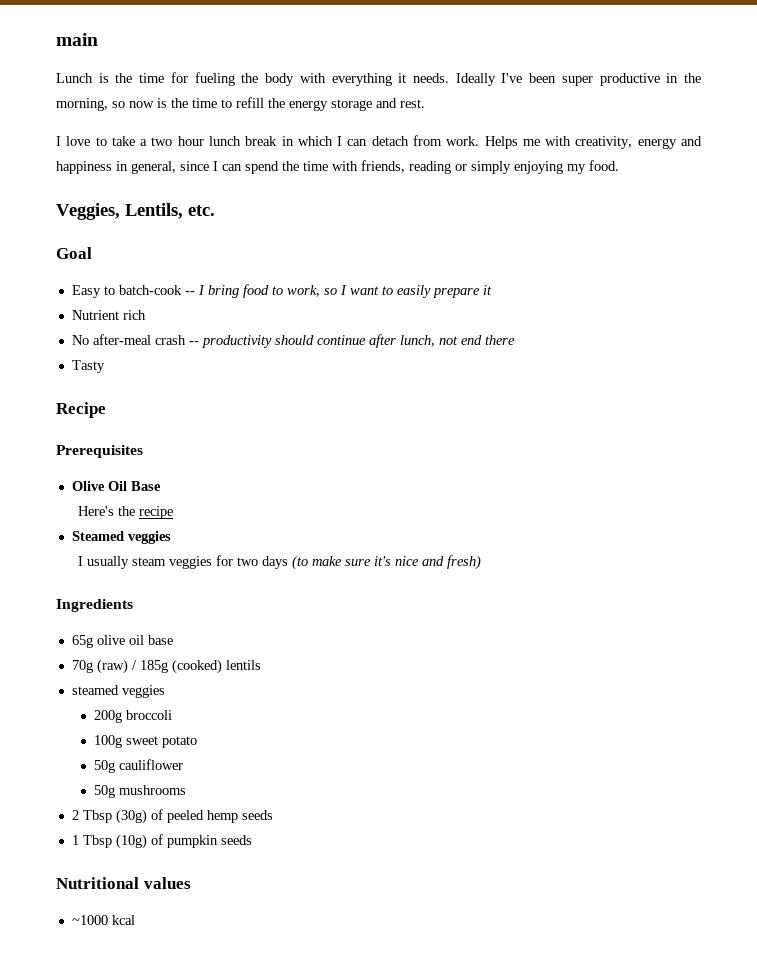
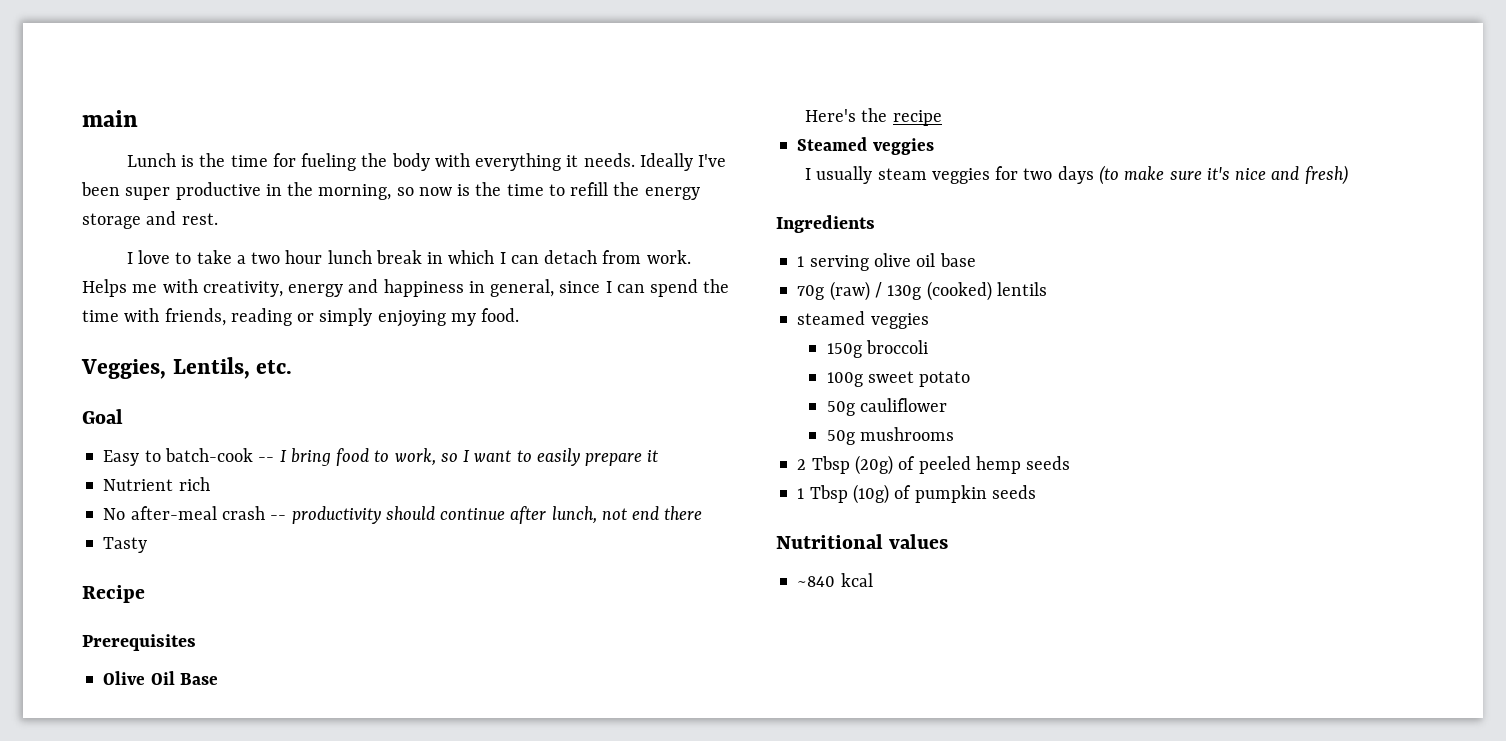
[71,635,93,648] 65g -> [797,255,869,271] 1 serving
[139,660,168,673] 185g -> [887,285,922,300] 130g
[94,710,123,723] 200g -> [826,343,862,358] 150g
[115,809,147,824] (30g) -> [854,455,893,475] (20g)
[71,915,108,925] ~1000 -> [797,576,836,587] ~840

